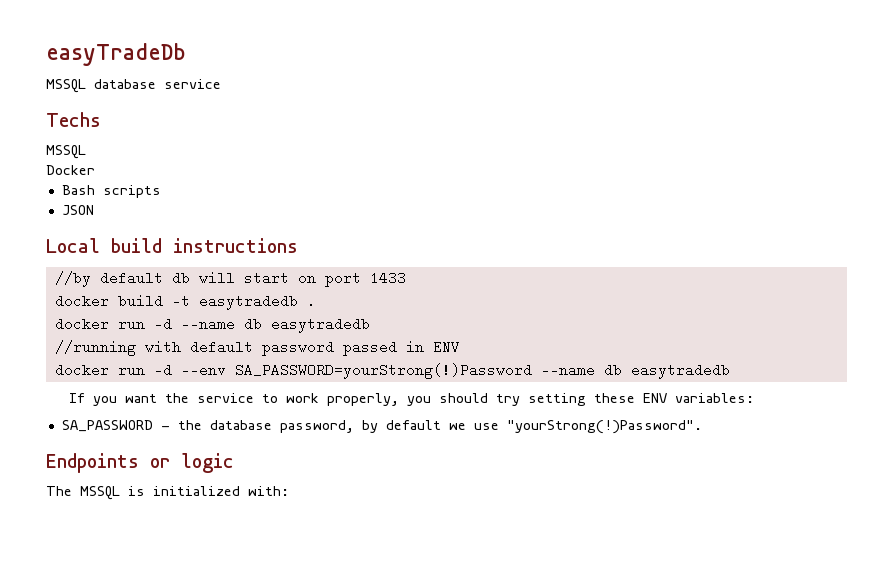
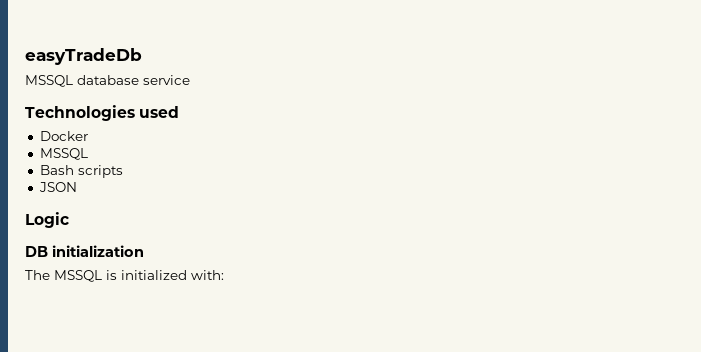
[46,112,101,127] [46,145,86,159] [46,165,95,175] Techs // MSSQL // Docker -> [25,105,180,121] [39,131,88,141] [39,148,88,160] Technologies used // Docker // MSSQL
[46,238,298,253] [54,271,406,287] [54,294,316,310] [54,317,370,333] [54,340,460,356] [54,363,730,379] [68,393,754,406] [61,420,702,434] [46,453,234,473] Local build instructions // //by default db will start on port 1433 // docker build -t easytradedb . // docker run -d --name db easytradedb // //running with default password passed in ENV // docker run -d --env SA_PASSWORD=yourStrong(!)Password --name db easytradedb // If you want the service to work properly, you should try setting these ENV variables: // SA_PASSWORD - the database password, by default we use "yourStrong(!)Password". // Endpoints or logic -> [25,212,69,228] [25,245,144,257] Logic // DB initialization

